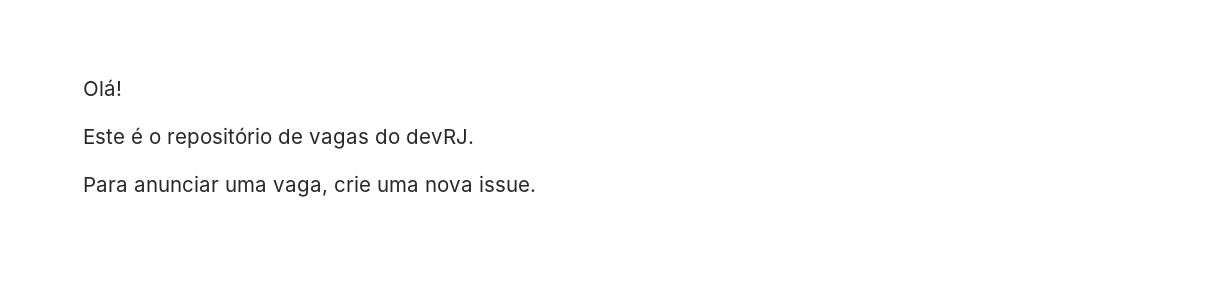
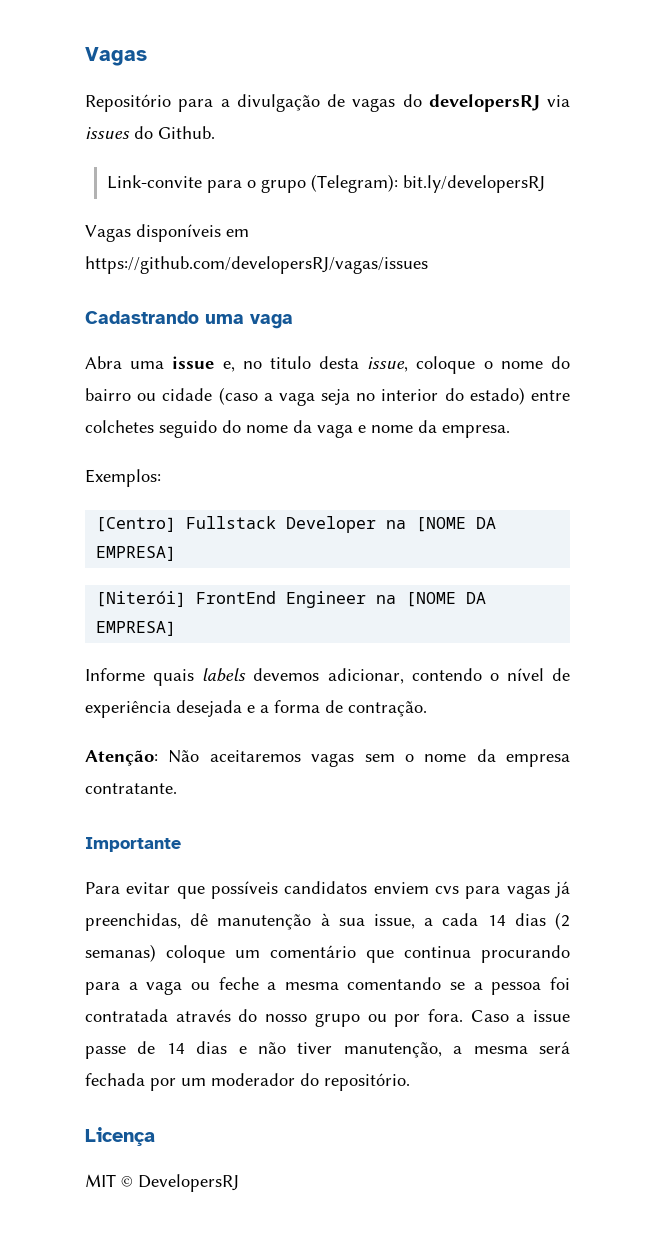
[83,79,122,96] [83,127,474,149] [83,175,536,197] Olá! // Este é o repositório de vagas do devRJ. // Para anunciar uma vaga, crie uma nova issue. -> [85,47,147,66] [85,94,570,112] [85,126,215,139] [107,174,546,193] [85,224,249,242] [85,256,428,274] [85,311,293,329] [85,356,570,374] [85,387,570,406] [85,420,510,438] [85,469,161,487] [96,516,497,533] [96,546,177,561] [96,591,487,608] [96,621,177,636] [85,668,570,686] [85,700,427,718] [85,749,570,767] [85,783,177,794] [85,837,181,852] [85,881,570,899] [85,912,570,931] [85,944,570,963] [85,977,570,995] [85,1009,570,1027] [85,1041,570,1059] [85,1073,410,1091] [85,1127,155,1146] [85,1174,239,1192] Vagas // Repositório para a divulgação de vagas do developersRJ via issues do Github. // Link-convite para o grupo (Telegram): bit.ly/developersRJ // Vagas disponíveis em https://github.com/developersRJ/vagas/issues // Cadastrando uma vaga // Abra uma issue e, no titulo desta issue, coloque o nome do bairro ou cidade (caso a vaga seja no interior do estado) entre colchetes seguido do nome da vaga e nome da empresa. // Exemplos: // [Centro] Fullstack Developer na [NOME DA EMPRESA] // [Niterói] FrontEnd Engineer na [NOME DA EMPRESA] // Informe quais labels devemos adicionar, contendo o nível de experiência desejada e a forma de contração. // Atenção: Não aceitaremos vagas sem o nome da empresa contratante. // Importante // Para evitar que possíveis candidatos enviem cvs para vagas já preenchidas, dê manutenção à sua issue, a cada 14 dias (2 semanas) coloque um comentário que continua procurando para a vaga ou feche a mesma comentando se a pessoa foi contratada através do nosso grupo ou por fora. Caso a issue passe de 14 dias e não tiver manutenção, a mesma será fechada por um moderador do repositório. // Licença // MIT © DevelopersRJ

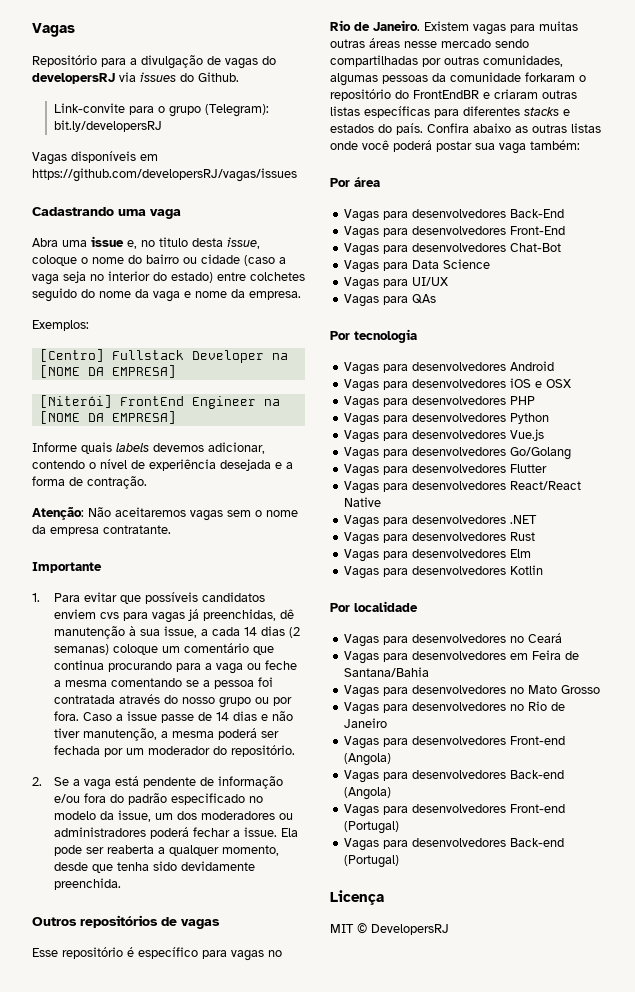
(181, 844) none -> [32,593,40,602] 1.
[539,1041,570,1054] será -> [217,728,279,740] poderá ser
(410, 1082) none -> [32,776,283,790] [53,793,263,805] [53,810,293,822] [53,827,298,839] [53,845,279,856] [53,861,255,873] [53,878,121,890] [32,915,220,929] [32,947,282,961] [330,20,578,35] [330,38,529,48] [330,55,563,67] [330,72,586,86] [330,89,577,101] [330,106,570,118] [330,123,601,135] [330,140,580,154] [330,177,380,187] [344,209,565,222] [344,226,566,239] [344,243,562,256] [344,259,491,273] [344,277,449,290] [344,294,437,307] [330,329,417,343] [344,361,555,375] [344,378,572,392] [344,396,536,409] [344,413,550,426] [344,429,545,443] [344,447,572,460] [344,464,548,477] [344,481,582,494] [344,497,382,507] [344,515,538,528] [344,532,536,545] [344,549,532,562] [344,565,544,579] [330,601,418,612] [344,633,563,647] [344,650,580,664] [344,667,430,677] [344,685,601,698] [344,701,566,715] [344,718,388,728] [344,736,566,749] [344,753,392,766] [344,770,565,783] [344,787,392,800] [344,804,566,817] [344,821,400,834] [344,838,565,851] [344,855,400,868] // 2. Se a vaga está pendente de informação e/ou fora do padrão especificado no modelo da issue, um dos moderadores ou administradores poderá fechar a issue. Ela pode ser reaberta a qualquer momento, desde que tenha sido devidamente preenchida. // Outros repositórios de vagas // Esse repositório é específico para vagas no Rio de Janeiro. Existem vagas para muitas outras áreas nesse mercado sendo compartilhadas por outras comunidades, algumas pessoas da comunidade forkaram o repositório do FrontEndBR e criaram outras listas específicas para diferentes stacks e estados do país. Confira abaixo as outras listas onde você poderá postar sua vaga também: // Por área // Vagas para desenvolvedores Back-End // Vagas para desenvolvedores Front-End // Vagas para desenvolvedores Chat-Bot // Vagas para Data Science // Vagas para UI/UX // Vagas para QAs // Por tecnologia // Vagas para desenvolvedores Android // Vagas para desenvolvedores iOS e OSX // Vagas para desenvolvedores PHP // Vagas para desenvolvedores Python // Vagas para desenvolvedores Vue.js // Vagas para desenvolvedores Go/Golang // Vagas para desenvolvedores Flutter // Vagas para desenvolvedores React/React Native // Vagas para desenvolvedores .NET // Vagas para desenvolvedores Rust // Vagas para desenvolvedores Elm // Vagas para desenvolvedores Kotlin // Por localidade // Vagas para desenvolvedores no Ceará // Vagas para desenvolvedores em Feira de Santana/Bahia // Vagas para desenvolvedores no Mato Grosso // Vagas para desenvolvedores no Rio de Janeiro // Vagas para desenvolvedores Front-end (Angola) // Vagas para desenvolvedores Back-end (Angola) // Vagas para desenvolvedores Front-end (Portugal) // Vagas para desenvolvedores Back-end (Portugal)

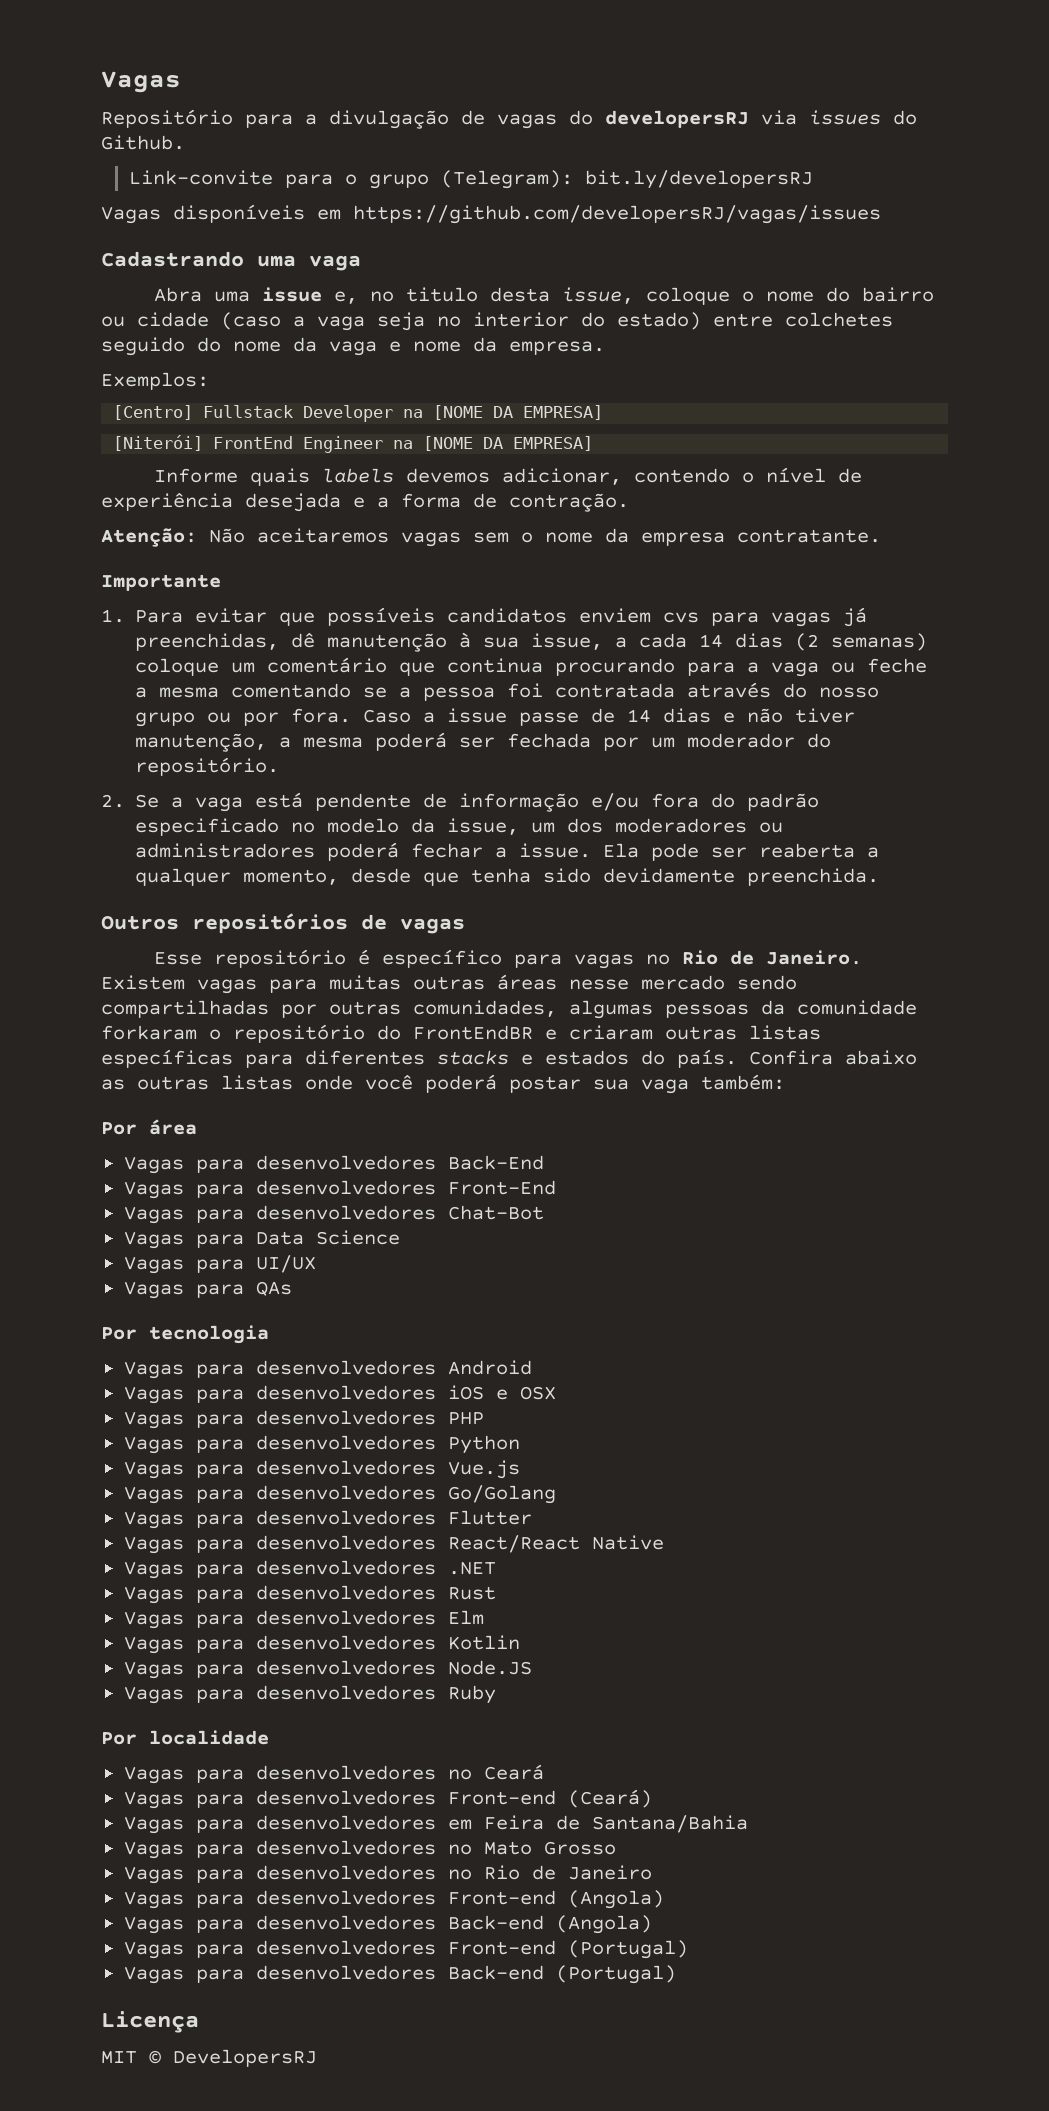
(544, 570) none -> [123,1660,532,1679] [123,1685,496,1704] // Vagas para desenvolvedores Node.JS // Vagas para desenvolvedores Ruby
(563, 638) none -> [123,1789,652,1809] // Vagas para desenvolvedores Front-end (Ceará)

